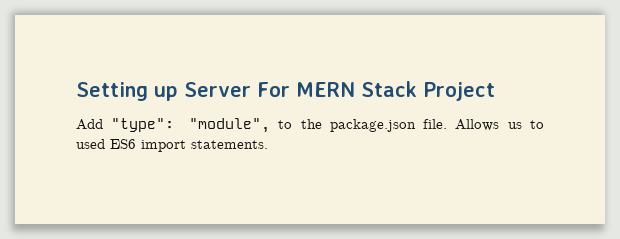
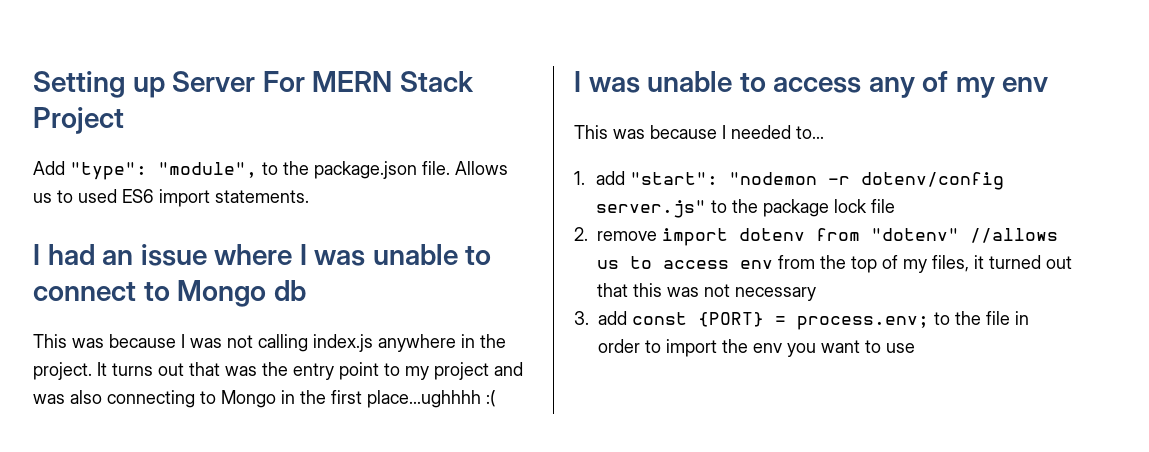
(268, 144) none -> [33,244,492,266] [33,280,306,307] [33,334,506,352] [33,362,523,380] [33,390,495,408] [574,71,1049,98] [574,125,824,139] [574,171,1005,190] [596,199,896,218] [574,227,1058,246] [597,255,1072,273] [597,283,816,301] [574,311,1029,330] [598,339,915,357] // I had an issue where I was unable to connect to Mongo db // This was because I was not calling index.js anywhere in the project. It turns out that was the entry point to my project and was also connecting to Mongo in the first place...ughhhh :( // I was unable to access any of my env // This was because I needed to... // 1. add "start": "nodemon -r dotenv/config server.js" to the package lock file // 2. remove import dotenv from "dotenv" //allows us to access env from the top of my files, it turned out that this was not necessary // 3. add const {PORT} = process.env; to the file in order to import the env you want to use

